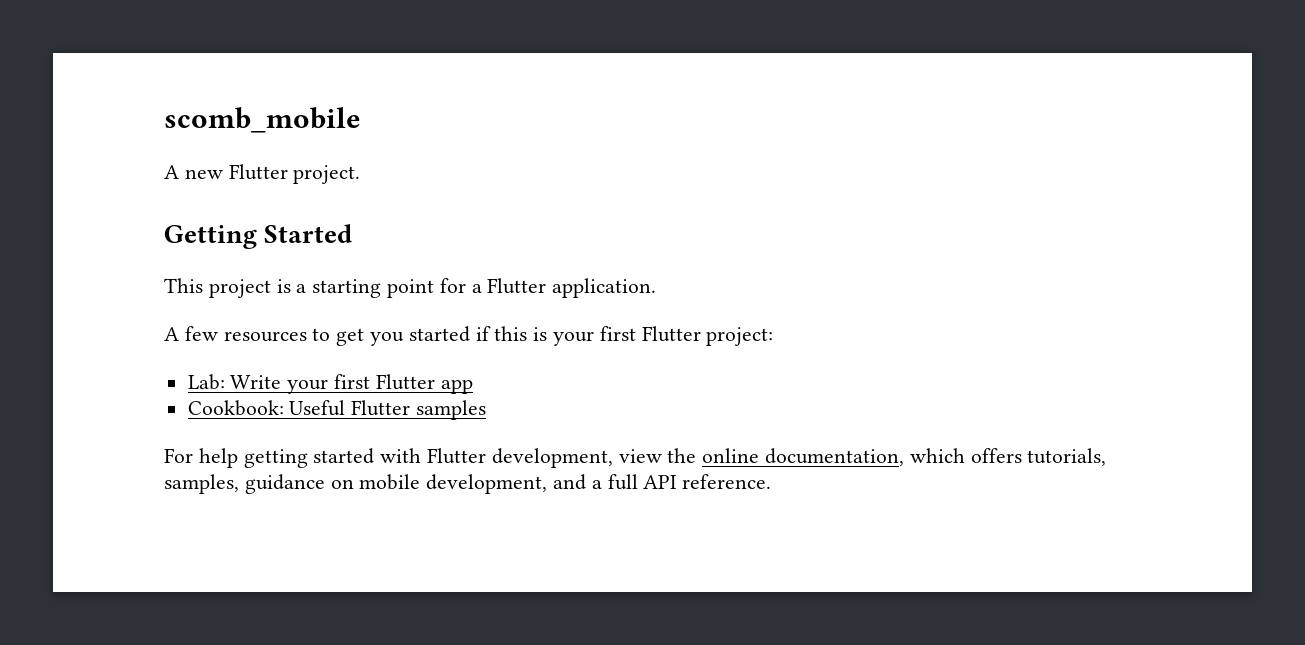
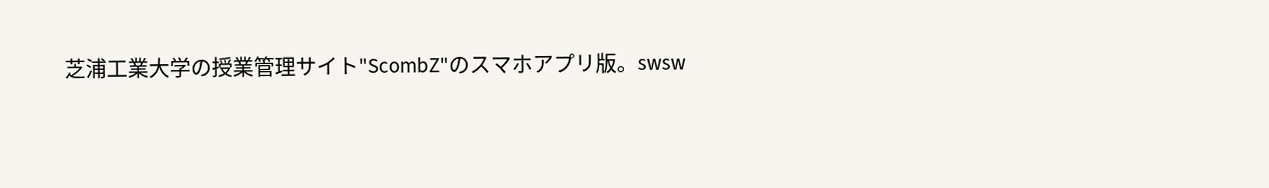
[164,107,361,133] [164,164,361,184] [164,224,353,249] [164,278,657,298] [164,326,774,346] [187,374,473,394] [187,400,487,420] [164,448,1107,468] [164,474,772,494] scomb_mobile // A new Flutter project. // Getting Started // This project is a starting point for a Flutter application. // A few resources to get you started if this is your first Flutter project: // Lab: Write your first Flutter app // Cookbook: Useful Flutter samples // For help getting started with Flutter development, view the online documentation, which offers tutorials, samples, guidance on mobile development, and a full API reference. -> [64,52,686,80] 芝浦工業大学の授業管理サイト"ScombZ"のスマホアプリ版。swsw

